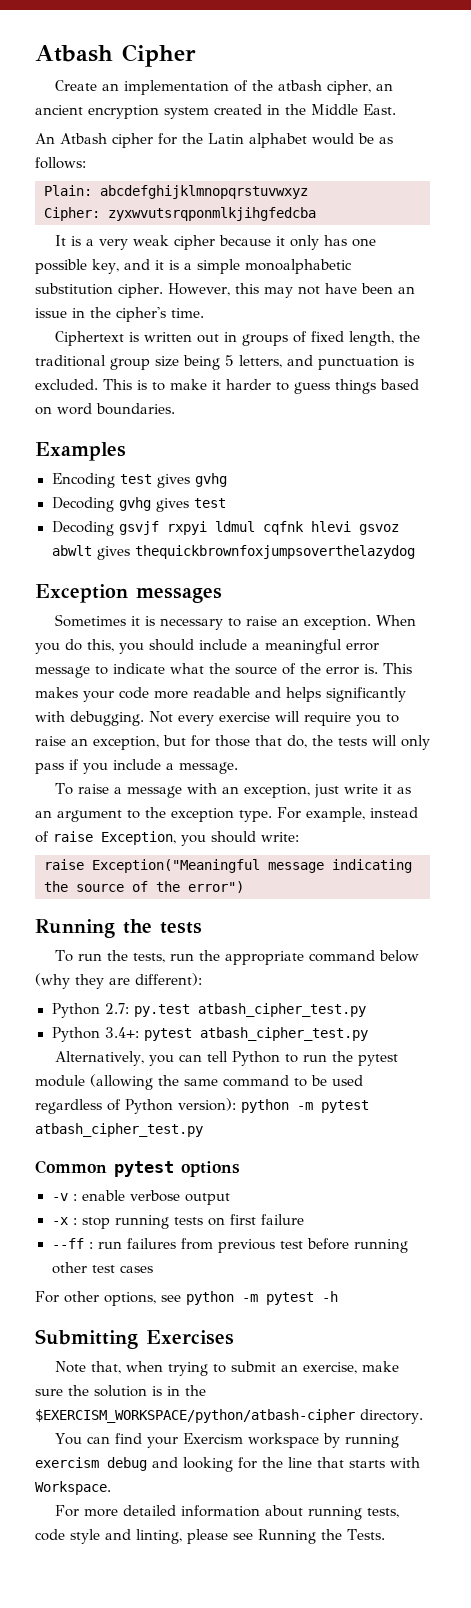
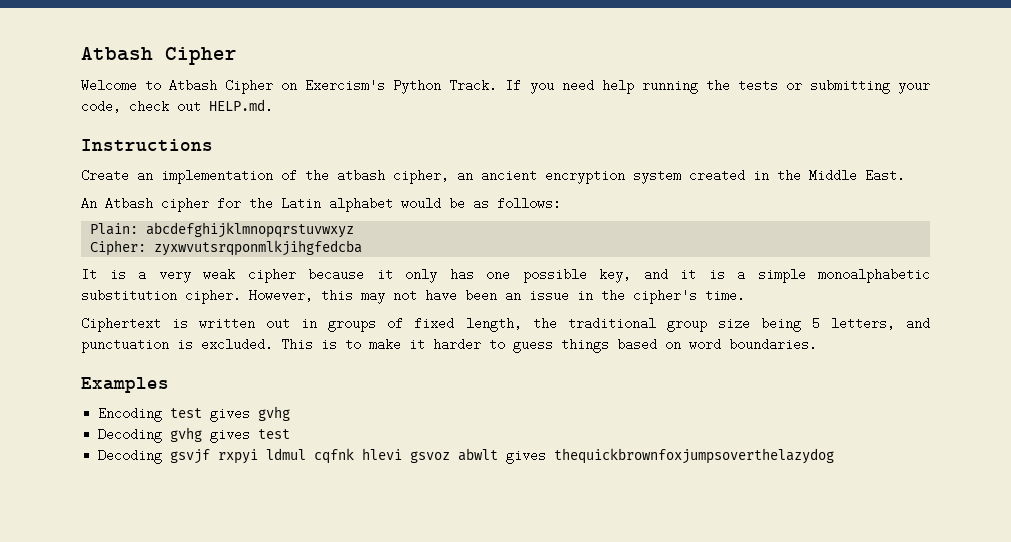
[35,44,196,67] Atbash Cipher -> [81,47,237,65] [81,79,930,94] [81,99,273,113] [81,139,213,151] Atbash Cipher // Welcome to Atbash Cipher on Exercism's Python Track. If you need help running the tests or submitting your code, check out HELP.md. // Instructions
[35,584,222,603] [55,614,417,630] [35,639,379,654] [35,663,412,678] [35,687,406,702] [35,711,399,726] [35,735,430,750] [35,759,238,774] [55,783,412,798] [35,807,418,822] [35,831,299,846] [44,859,412,873] [44,881,244,893] [35,919,202,938] [55,950,420,965] [35,973,202,989] [51,1003,366,1018] [51,1027,368,1042] [55,1051,399,1066] [35,1074,363,1090] [35,1098,369,1114] [35,1123,203,1137] [35,1160,240,1177] [51,1190,230,1205] [51,1214,304,1229] [51,1238,408,1253] [51,1262,153,1274] [35,1291,338,1306] [35,1329,234,1349] [55,1361,400,1376] [35,1385,206,1397] [35,1409,423,1424] [55,1433,400,1448] [35,1457,420,1472] [35,1481,111,1495] [55,1505,400,1520] [35,1529,385,1544] // Exception messages // Sometimes it is necessary to raise an exception. When you do this, you should include a meaningful error message to indicate what the source of the error is. This makes your code more readable and helps significantly with debugging. Not every exercise will require you to raise an exception, but for those that do, the tests will only pass if you include a message. // To raise a message with an exception, just write it as an argument to the exception type. For example, instead of raise Exception, you should write: // raise Exception("Meaningful message indicating the source of the error") // Running the tests // To run the tests, run the appropriate command below (why they are different): // Python 2.7: py.test atbash_cipher_test.py // Python 3.4+: pytest atbash_cipher_test.py // Alternatively, you can tell Python to run the pytest module (allowing the same command to be used regardless of Python version): python -m pytest atbash_cipher_test.py // Common pytest options // -v : enable verbose output // -x : stop running tests on first failure // --ff : run failures from previous test before running other test cases // For other options, see python -m pytest -h // Submitting Exercises // Note that, when trying to submit an exercise, make sure the solution is in the $EXERCISM_WORKSPACE/python/atbash-cipher directory. // You can find your Exercism workspace by running exercism debug and looking for the line that starts with Workspace. // For more detailed information about running tests, code style and linting, please see Running the Tests. -> (835, 456) none

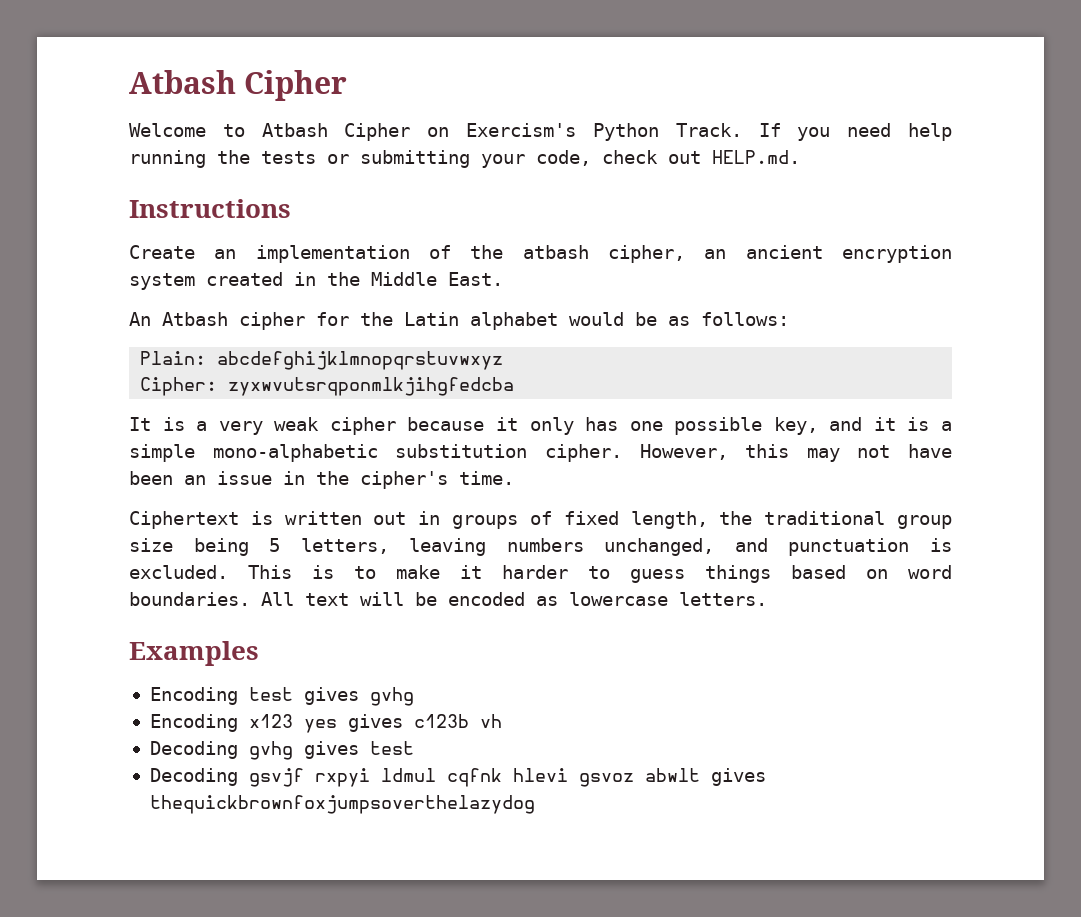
[818,268,930,283] monoalphabetic -> [212,444,378,462] mono-alphabetic
(895, 323) none -> [409,538,715,556] leaving numbers unchanged,
(817, 344) none -> [261,592,767,606] All text will be encoded as lowercase letters.
(291, 413) none -> [149,714,502,733] // Encoding x123 yes gives c123b vh

